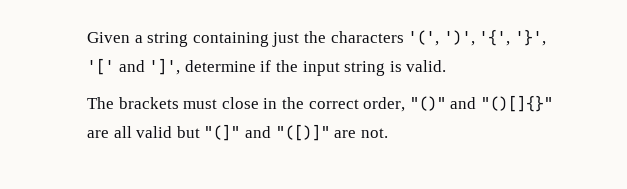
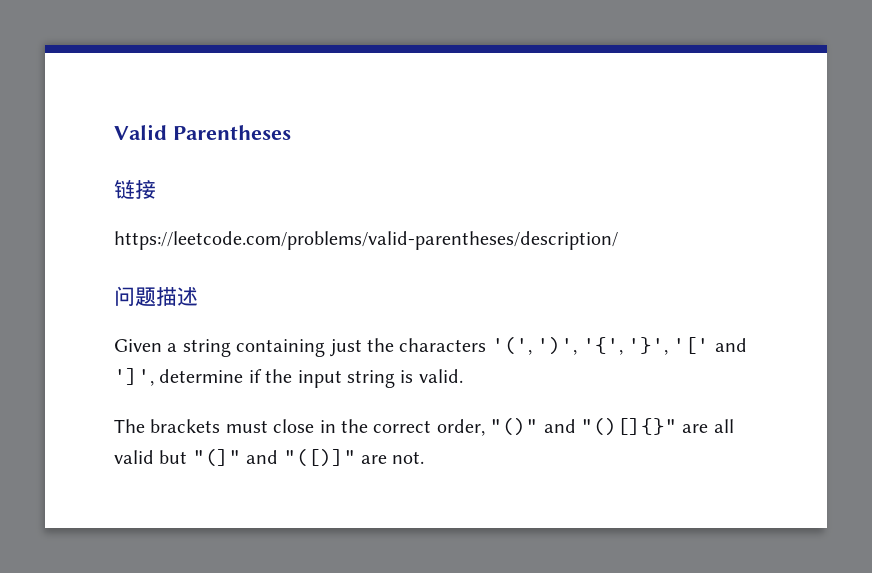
(87, 37) none -> [114,124,291,140] [114,179,156,199] [114,231,618,250] [114,286,198,307] Valid Parentheses // 链接 // https://leetcode.com/problems/valid-parentheses/description/ // 问题描述 //

